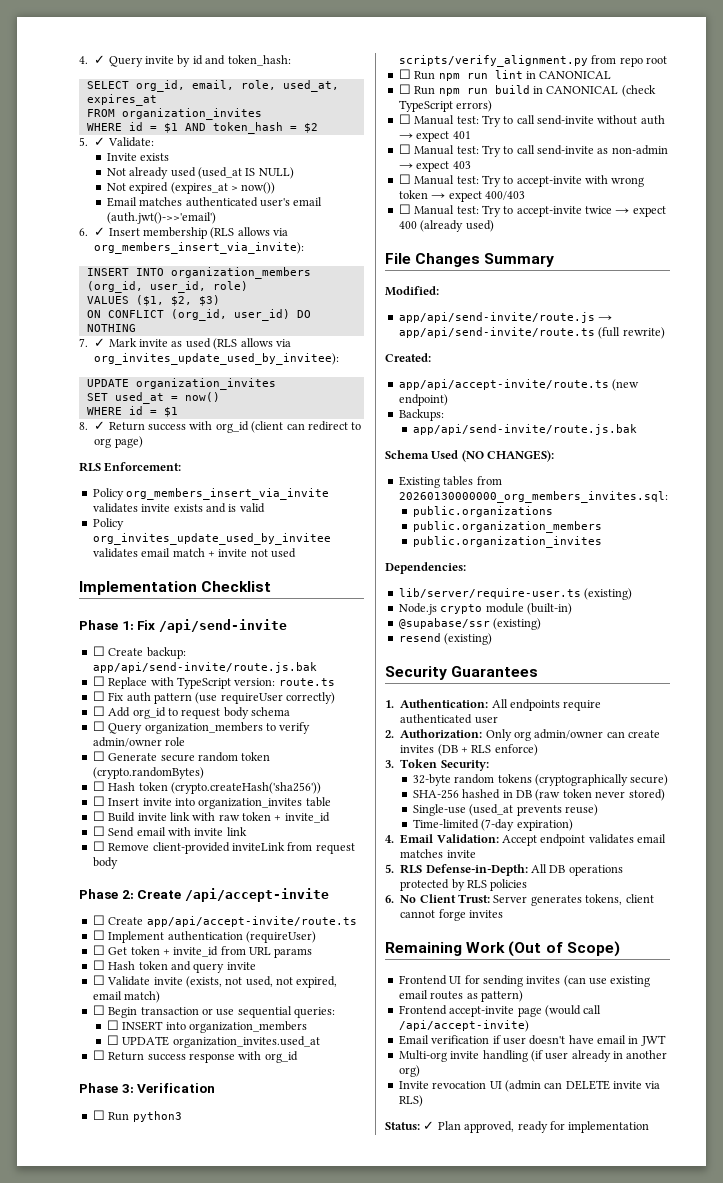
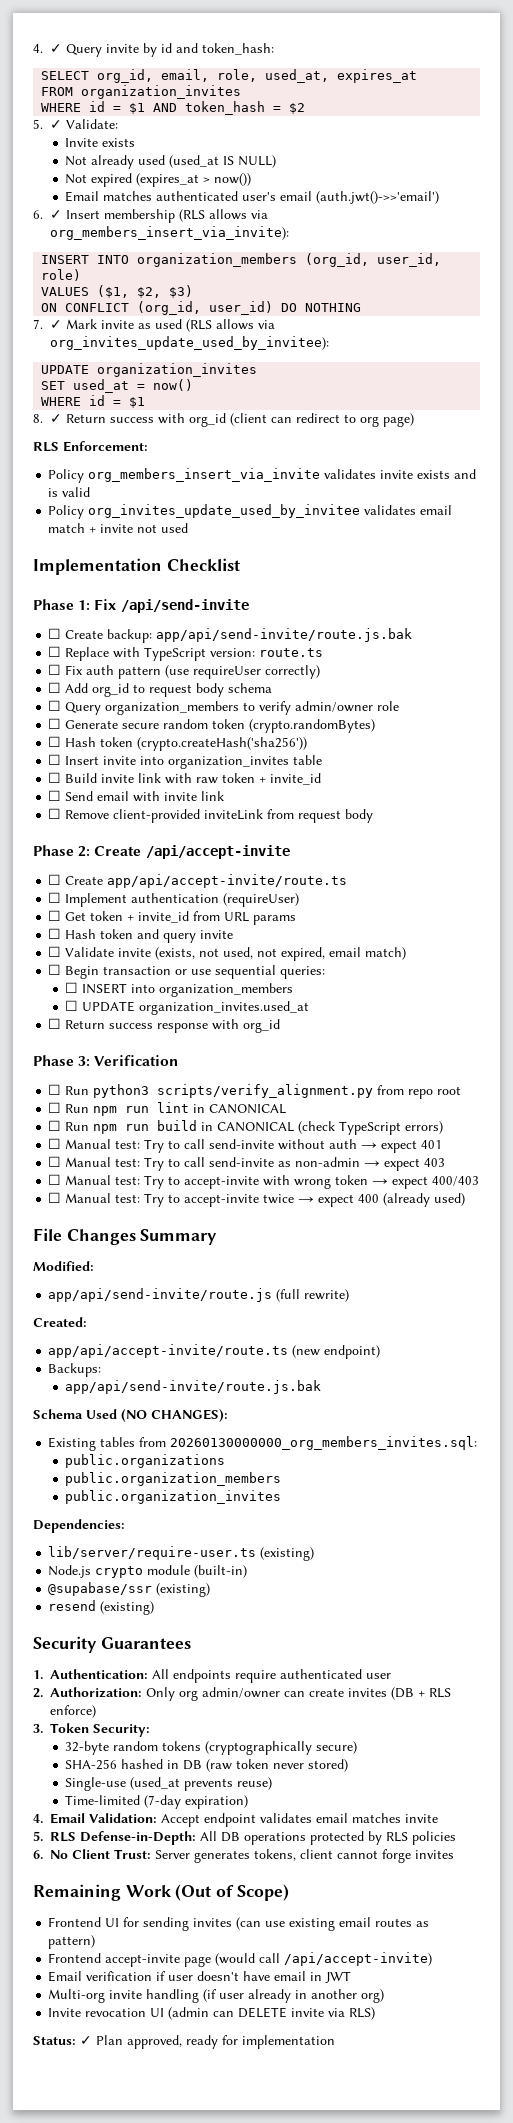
[598,315,613,321] [398,327,595,338] → app/api/send-invite/route.ts -> (273, 1295) none

